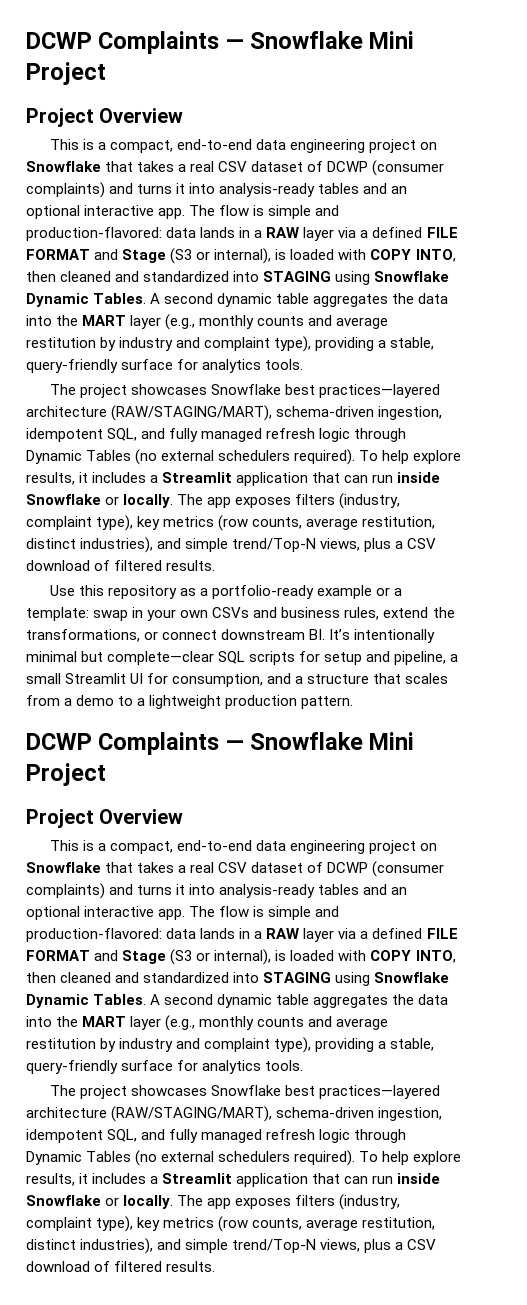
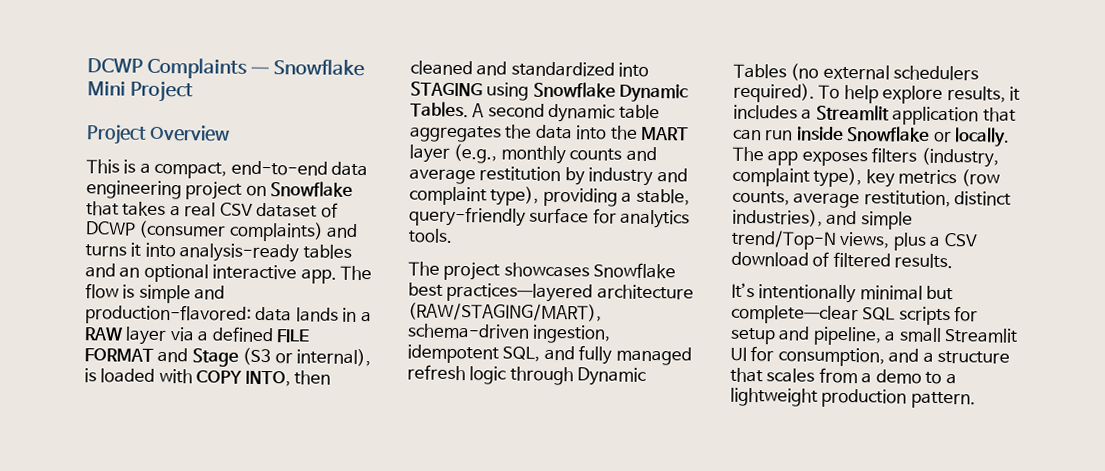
[49,585,403,599] [26,607,455,621] [26,629,326,642] Use this repository as a portfolio-ready example or a template: swap in your own CSVs and business rules, extend the transformations, or connect downstream BI. -> (954, 261) none
[26,732,415,755] [26,763,106,786] [26,809,184,828] [49,840,438,854] [26,861,445,877] [26,883,408,899] [26,906,340,920] [26,928,458,942] [26,949,456,965] [26,972,450,986] [26,994,449,1008] [26,1015,389,1031] [26,1037,435,1053] [26,1060,304,1074] [49,1085,441,1099] [26,1106,443,1122] [26,1129,407,1143] [26,1150,462,1166] [26,1173,441,1187] [26,1194,401,1210] [26,1216,436,1232] [26,1238,437,1254] [26,1261,216,1272] // DCWP Complaints — Snowflake Mini Project // Project Overview // This is a compact, end-to-end data engineering project on Snowflake that takes a real CSV dataset of DCWP (consumer complaints) and turns it into analysis-ready tables and an optional interactive app. The flow is simple and production-flavored: data lands in a RAW layer via a defined FILE FORMAT and Stage (S3 or internal), is loaded with COPY INTO, then cleaned and standardized into STAGING using Snowflake Dynamic Tables. A second dynamic table aggregates the data into the MART layer (e.g., monthly counts and average restitution by industry and complaint type), providing a stable, query-friendly surface for analytics tools. // The project showcases Snowflake best practices—layered architecture (RAW/STAGING/MART), schema-driven ingestion, idempotent SQL, and fully managed refresh logic through Dynamic Tables (no external schedulers required). To help explore results, it includes a Streamlit application that can run inside Snowflake or locally. The app exposes filters (industry, complaint type), key metrics (row counts, average restitution, distinct industries), and simple trend/Top-N views, plus a CSV download of filtered results. -> (976, 400) none

